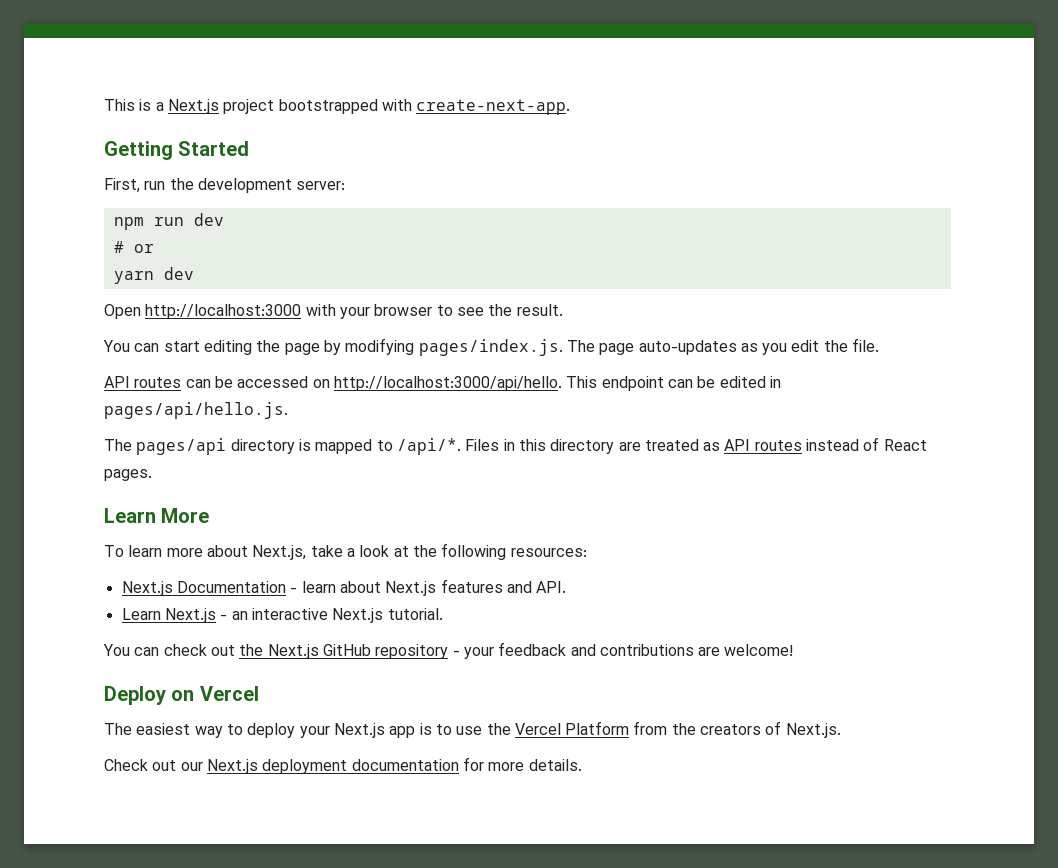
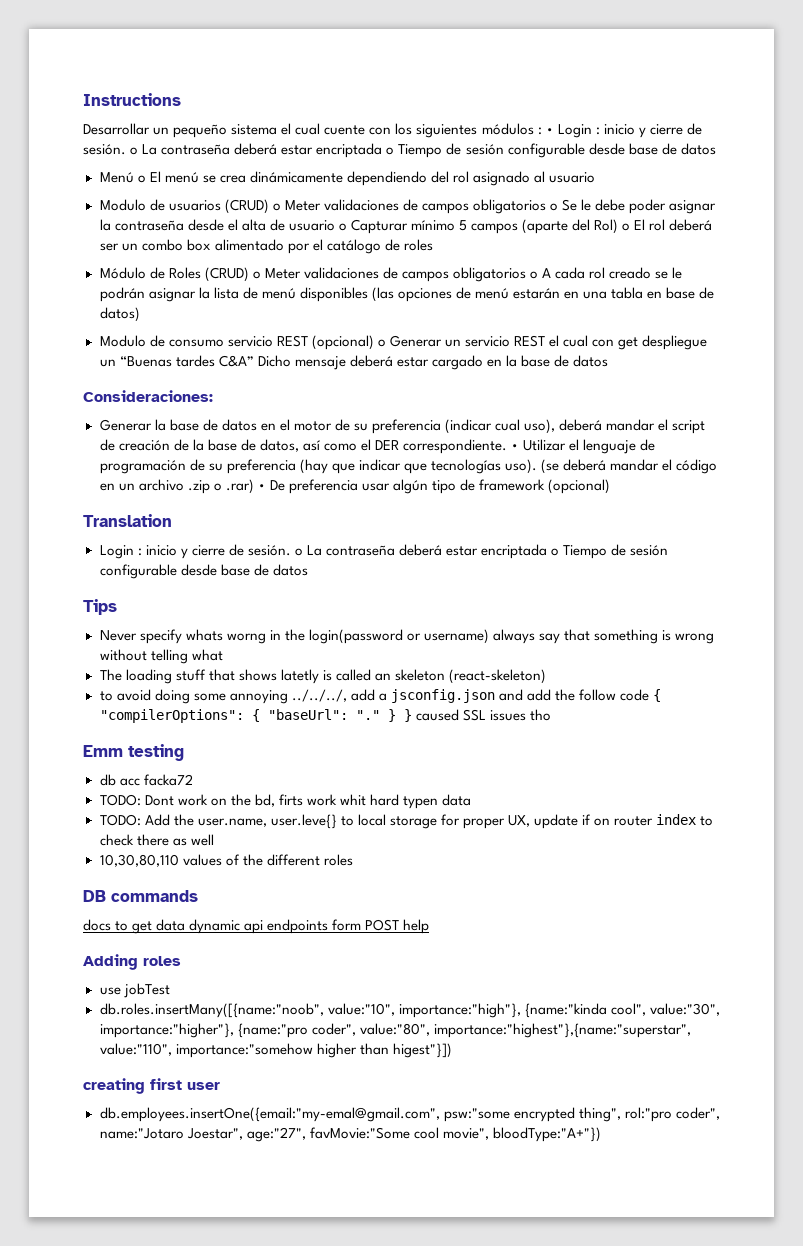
[104,99,571,115] [104,141,250,160] [104,178,346,193] [113,213,224,230] [113,241,154,253] [113,267,194,284] [104,304,563,319] [103,338,880,356] [104,376,781,391] [104,402,288,419] [104,437,927,455] [104,469,152,481] [104,508,210,523] [104,543,587,560] [121,579,567,596] [121,608,443,623] [103,642,794,659] [104,686,259,705] [104,721,841,738] [104,757,582,774] This is a Next.js project bootstrapped with create-next-app. // Getting Started // First, run the development server: // npm run dev // # or // yarn dev // Open http://localhost:3000 with your browser to see the result. // You can start editing the page by modifying pages/index.js. The page auto-updates as you edit the file. // API routes can be accessed on http://localhost:3000/api/hello. This endpoint can be edited in pages/api/hello.js. // The pages/api directory is mapped to /api/*. Files in this directory are treated as API routes instead of React pages. // Learn More // To learn more about Next.js, take a look at the following resources: // Next.js Documentation - learn about Next.js features and API. // Learn Next.js - an interactive Next.js tutorial. // You can check out the Next.js GitHub repository - your feedback and contributions are welcome! // Deploy on Vercel // The easiest way to deploy your Next.js app is to use the Vercel Platform from the creators of Next.js. // Check out our Next.js deployment documentation for more details. -> [83,93,181,106] [83,123,702,138] [83,143,716,158] [99,171,596,186] [99,199,717,214] [99,219,713,234] [99,239,433,254] [99,267,683,282] [99,287,715,302] [99,307,140,322] [99,335,708,350] [99,355,609,370] [83,390,213,402] [99,419,706,434] [99,439,656,454] [99,459,718,474] [99,479,611,494] [83,514,172,527] [99,544,669,559] [99,564,308,579] [83,599,117,615] [99,629,715,644] [99,649,223,664] [99,669,546,684] [99,689,662,704] [99,709,551,723] [83,744,184,761] [99,774,193,786] [99,794,472,809] [99,814,714,829] [99,834,214,846] [99,854,353,867] [83,890,198,902] [83,919,430,934] [83,954,181,970] [99,983,170,998] [99,1003,720,1018] [99,1023,691,1038] [99,1043,452,1058] [83,1078,220,1094] [99,1107,720,1122] [99,1127,601,1142] Instructions // Desarrollar un pequeño sistema el cual cuente con los siguientes módulos : • Login : inicio y cierre de sesión. o La contraseña deberá estar encriptada o Tiempo de sesión configurable desde base de datos // Menú o El menú se crea dinámicamente dependiendo del rol asignado al usuario // Modulo de usuarios (CRUD) o Meter validaciones de campos obligatorios o Se le debe poder asignar la contraseña desde el alta de usuario o Capturar mínimo 5 campos (aparte del Rol) o El rol deberá ser un combo box alimentado por el catálogo de roles // Módulo de Roles (CRUD) o Meter validaciones de campos obligatorios o A cada rol creado se le podrán asignar la lista de menú disponibles (las opciones de menú estarán en una tabla en base de datos) // Modulo de consumo servicio REST (opcional) o Generar un servicio REST el cual con get despliegue un “Buenas tardes C&A” Dicho mensaje deberá estar cargado en la base de datos // Consideraciones: // Generar la base de datos en el motor de su preferencia (indicar cual uso), deberá mandar el script de creación de la base de datos, así como el DER correspondiente. • Utilizar el lenguaje de programación de su preferencia (hay que indicar que tecnologías uso). (se deberá mandar el código en un archivo .zip o .rar) • De preferencia usar algún tipo de framework (opcional) // Translation // Login : inicio y cierre de sesión. o La contraseña deberá estar encriptada o Tiempo de sesión configurable desde base de datos // Tips // Never specify whats worng in the login(password or username) always say that something is wrong without telling what // The loading stuff that shows latetly is called an skeleton (react-skeleton) // to avoid doing some annoying ../../../, add a jsconfig.json and add the follow code { "compilerOptions": { "baseUrl": "." } } caused SSL issues tho // Emm testing // db acc facka72 // TODO: Dont work on the bd, firts work whit hard typen data // TODO: Add the user.name, user.leve{} to local storage for proper UX, update if on router index to check there as well // 10,30,80,110 values of the different roles // DB commands // docs to get data dynamic api endpoints form POST help // Adding roles // use jobTest // db.roles.insertMany([{name:"noob", value:"10", importance:"high"}, {name:"kinda cool", value:"30", importance:"higher"}, {name:"pro coder", value:"80", importance:"highest"},{name:"superstar", value:"110", importance:"somehow higher than higest"}]) // creating first user // db.employees.insertOne({email:"my-emal@gmail.com", psw:"some encrypted thing", rol:"pro coder", name:"Jotaro Joestar", age:"27", favMovie:"Some cool movie", bloodType:"A+"})

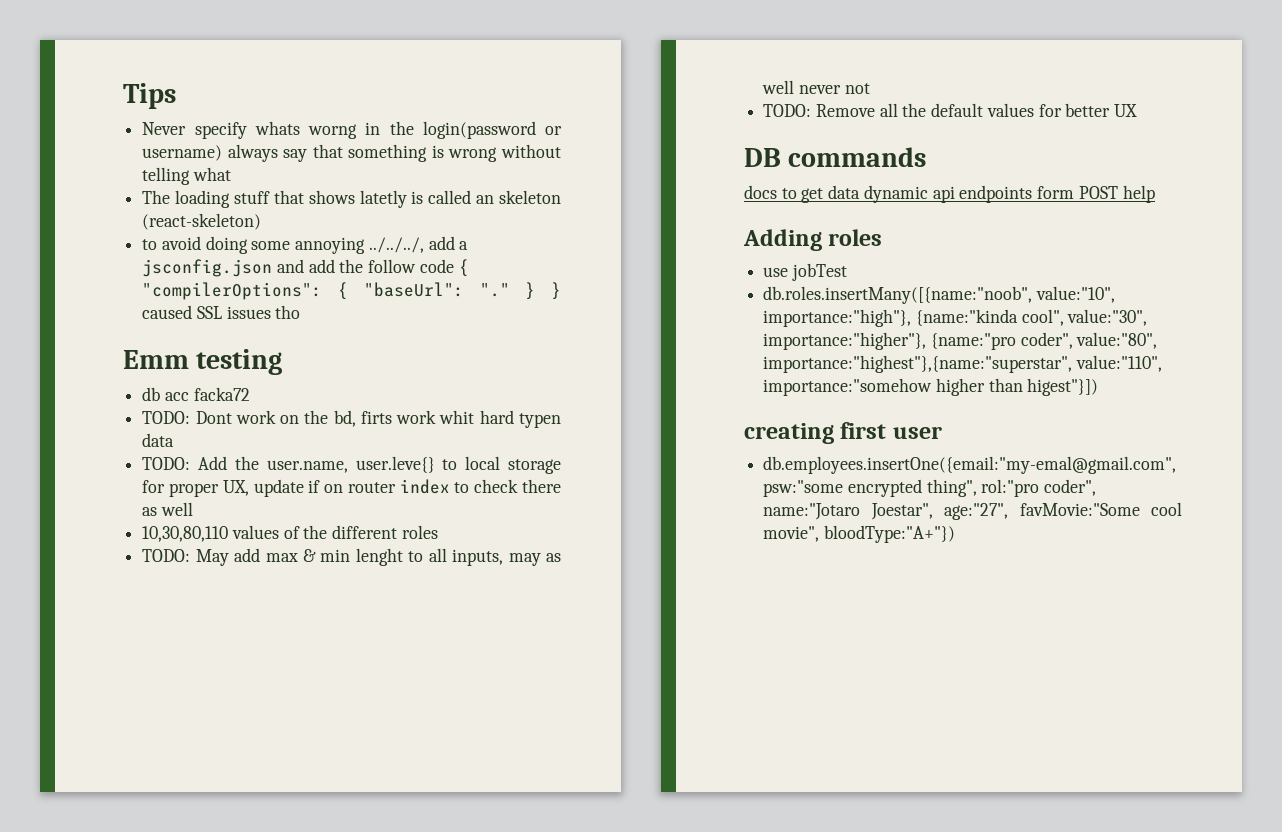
[83,93,181,106] [83,123,702,138] [83,143,716,158] [99,171,596,186] [99,199,717,214] [99,219,713,234] [99,239,433,254] [99,267,683,282] [99,287,715,302] [99,307,140,322] [99,335,708,350] [99,355,609,370] [83,390,213,402] [99,419,706,434] [99,439,656,454] [99,459,718,474] [99,479,611,494] [83,514,172,527] [99,544,669,559] [99,564,308,579] Instructions // Desarrollar un pequeño sistema el cual cuente con los siguientes módulos : • Login : inicio y cierre de sesión. o La contraseña deberá estar encriptada o Tiempo de sesión configurable desde base de datos // Menú o El menú se crea dinámicamente dependiendo del rol asignado al usuario // Modulo de usuarios (CRUD) o Meter validaciones de campos obligatorios o Se le debe poder asignar la contraseña desde el alta de usuario o Capturar mínimo 5 campos (aparte del Rol) o El rol deberá ser un combo box alimentado por el catálogo de roles // Módulo de Roles (CRUD) o Meter validaciones de campos obligatorios o A cada rol creado se le podrán asignar la lista de menú disponibles (las opciones de menú estarán en una tabla en base de datos) // Modulo de consumo servicio REST (opcional) o Generar un servicio REST el cual con get despliegue un “Buenas tardes C&A” Dicho mensaje deberá estar cargado en la base de datos // Consideraciones: // Generar la base de datos en el motor de su preferencia (indicar cual uso), deberá mandar el script de creación de la base de datos, así como el DER correspondiente. • Utilizar el lenguaje de programación de su preferencia (hay que indicar que tecnologías uso). (se deberá mandar el código en un archivo .zip o .rar) • De preferencia usar algún tipo de framework (opcional) // Translation // Login : inicio y cierre de sesión. o La contraseña deberá estar encriptada o Tiempo de sesión configurable desde base de datos // -> (123, 96) none
(353, 860) none -> [142,548,561,566] [762,80,870,94] [763,103,1138,117] // TODO: May add max & min lenght to all inputs, may as well never not // TODO: Remove all the default values for better UX

